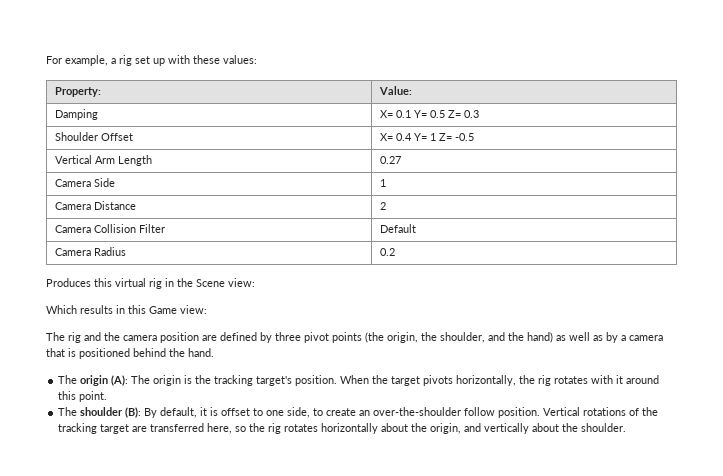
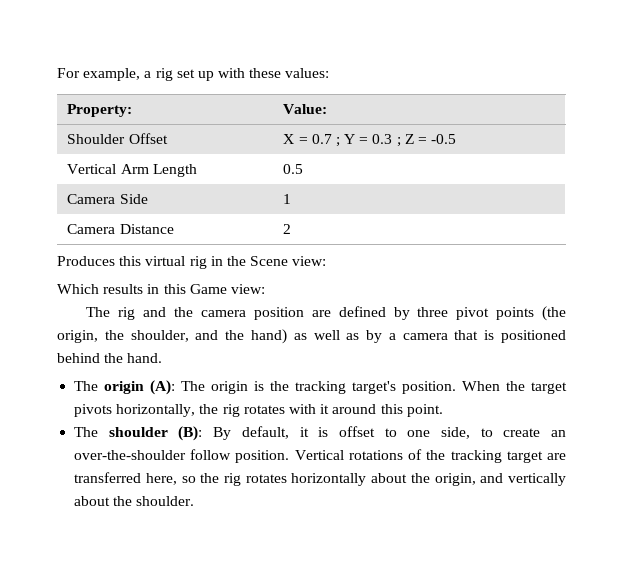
[54,109,98,120] [379,110,479,118] [54,132,133,141] [379,133,452,141] Damping | X= 0.1 Y= 0.5 Z= 0.3 // Shoulder Offset | X= 0.4 Y= 1 Z= -> [67,133,168,144] [283,134,428,147] Shoulder Offset | X = 0.7 ; Y = 0.3 ; Z =
[379,156,401,164] 0.27 -> [283,164,304,174] 0.5
[54,224,165,233] [379,224,416,233] [54,247,126,256] [379,248,395,256] // Camera Collision Filter | Default // Camera Radius | 0.2 -> (292, 229) none

